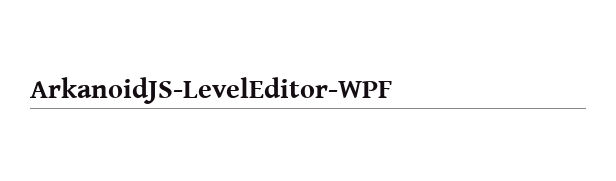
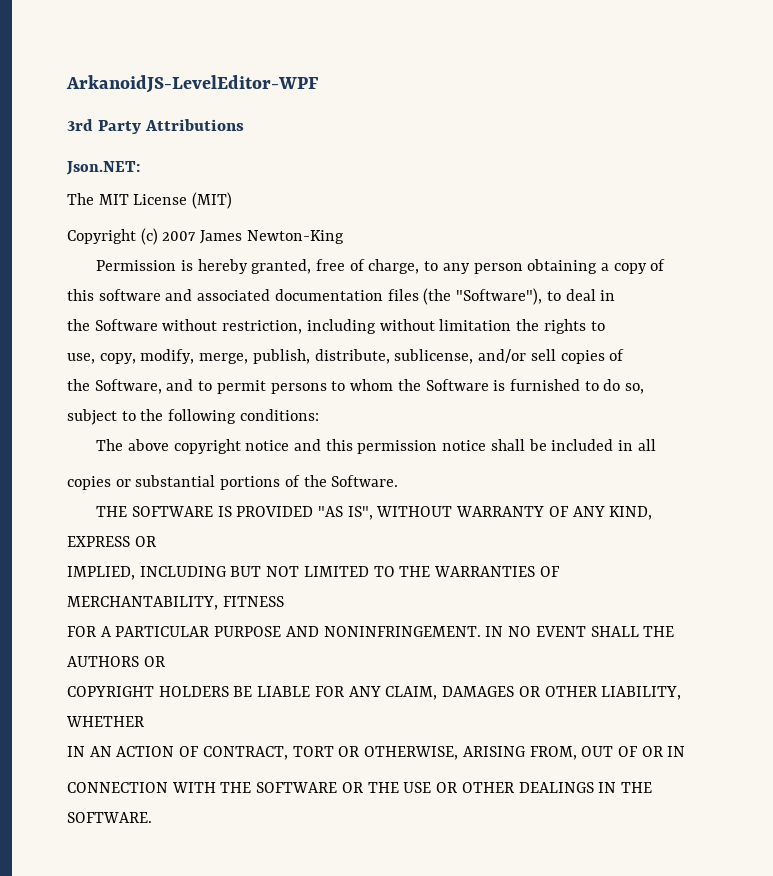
(392, 90) none -> [67,119,244,134] [66,161,140,175] [67,192,233,209] [67,228,344,245] [96,259,666,274] [67,288,616,305] [67,319,605,334] [67,349,625,364] [67,379,645,394] [67,409,319,425] [96,439,656,454] [67,475,399,490] [96,506,653,520] [67,536,156,547] [67,566,560,580] [67,596,284,610] [67,626,675,637] [67,656,165,667] [67,686,682,700] [66,716,144,727] [67,746,686,760] [67,782,652,793] [67,812,152,823] // 3rd Party Attributions // Json.NET: // The MIT License (MIT) // Copyright (c) 2007 James Newton-King // Permission is hereby granted, free of charge, to any person obtaining a copy of // this software and associated documentation files (the "Software"), to deal in // the Software without restriction, including without limitation the rights to // use, copy, modify, merge, publish, distribute, sublicense, and/or sell copies of // the Software, and to permit persons to whom the Software is furnished to do so, // subject to the following conditions: // The above copyright notice and this permission notice shall be included in all // copies or substantial portions of the Software. // THE SOFTWARE IS PROVIDED "AS IS", WITHOUT WARRANTY OF ANY KIND, EXPRESS OR // IMPLIED, INCLUDING BUT NOT LIMITED TO THE WARRANTIES OF MERCHANTABILITY, FITNESS // FOR A PARTICULAR PURPOSE AND NONINFRINGEMENT. IN NO EVENT SHALL THE AUTHORS OR // COPYRIGHT HOLDERS BE LIABLE FOR ANY CLAIM, DAMAGES OR OTHER LIABILITY, WHETHER // IN AN ACTION OF CONTRACT, TORT OR OTHERWISE, ARISING FROM, OUT OF OR IN // CONNECTION WITH THE SOFTWARE OR THE USE OR OTHER DEALINGS IN THE SOFTWARE.

